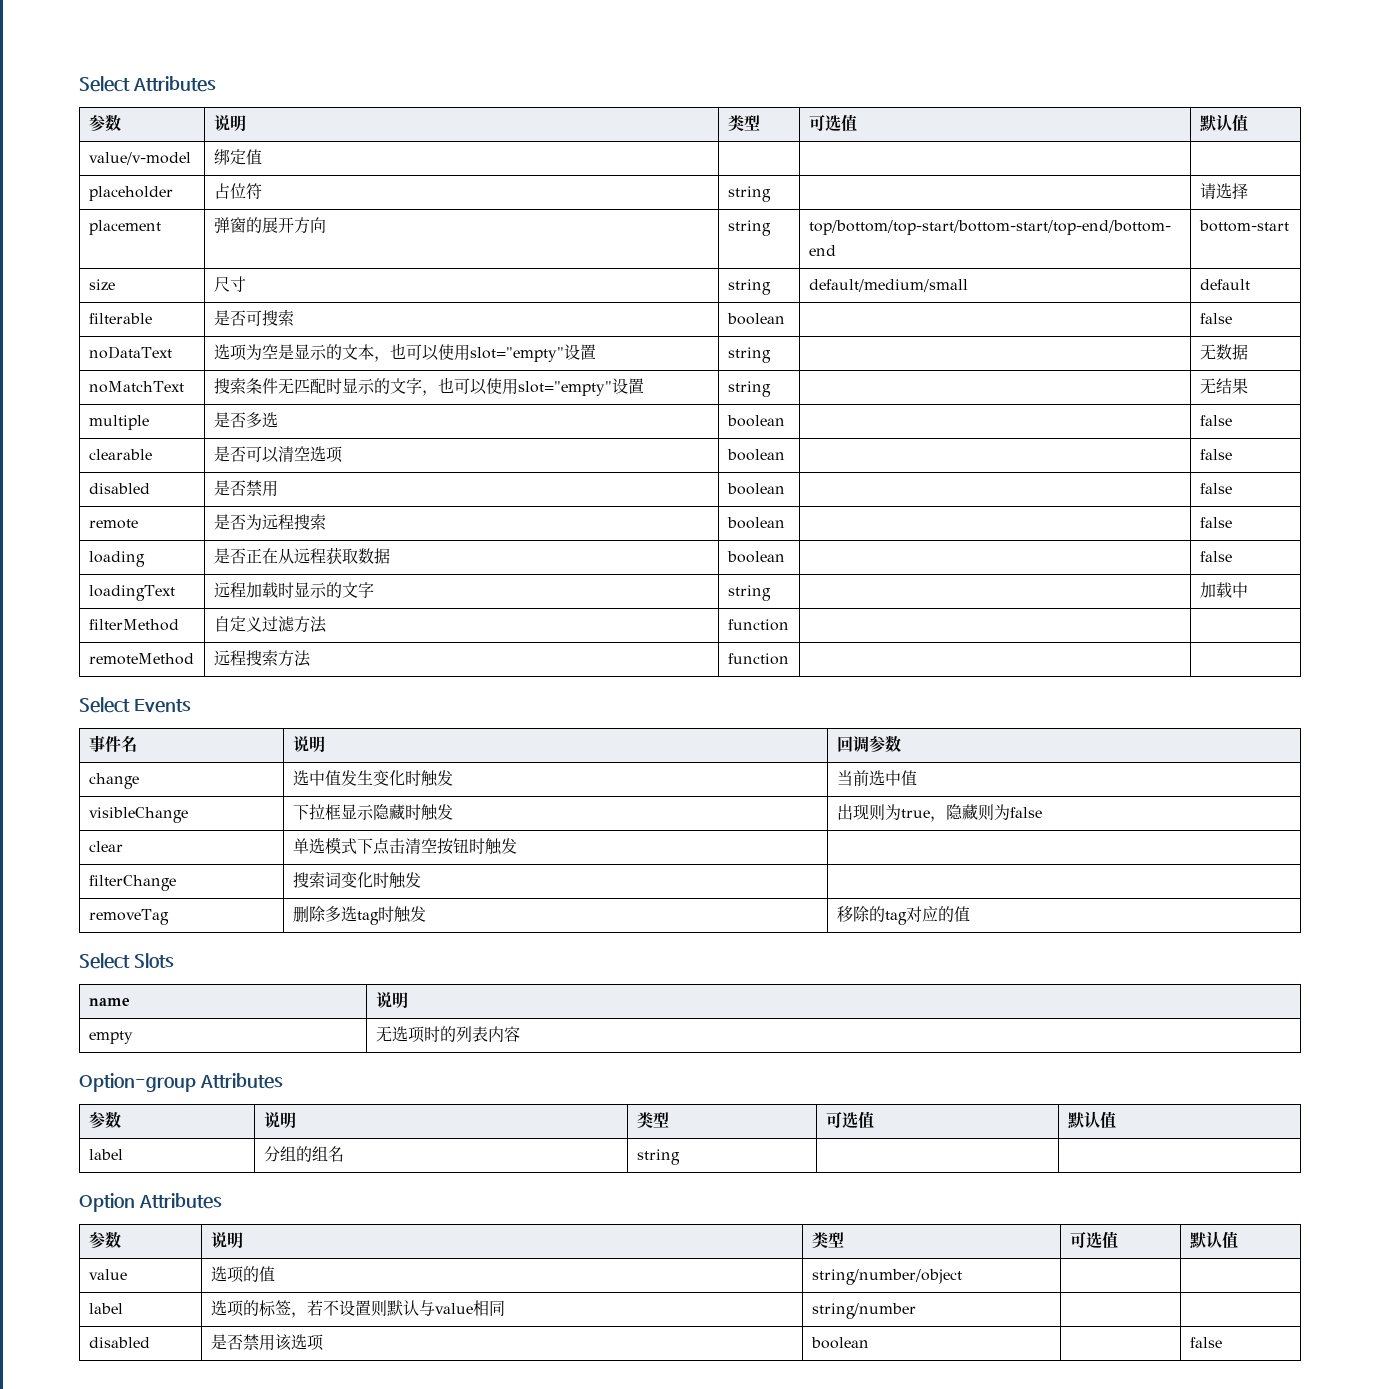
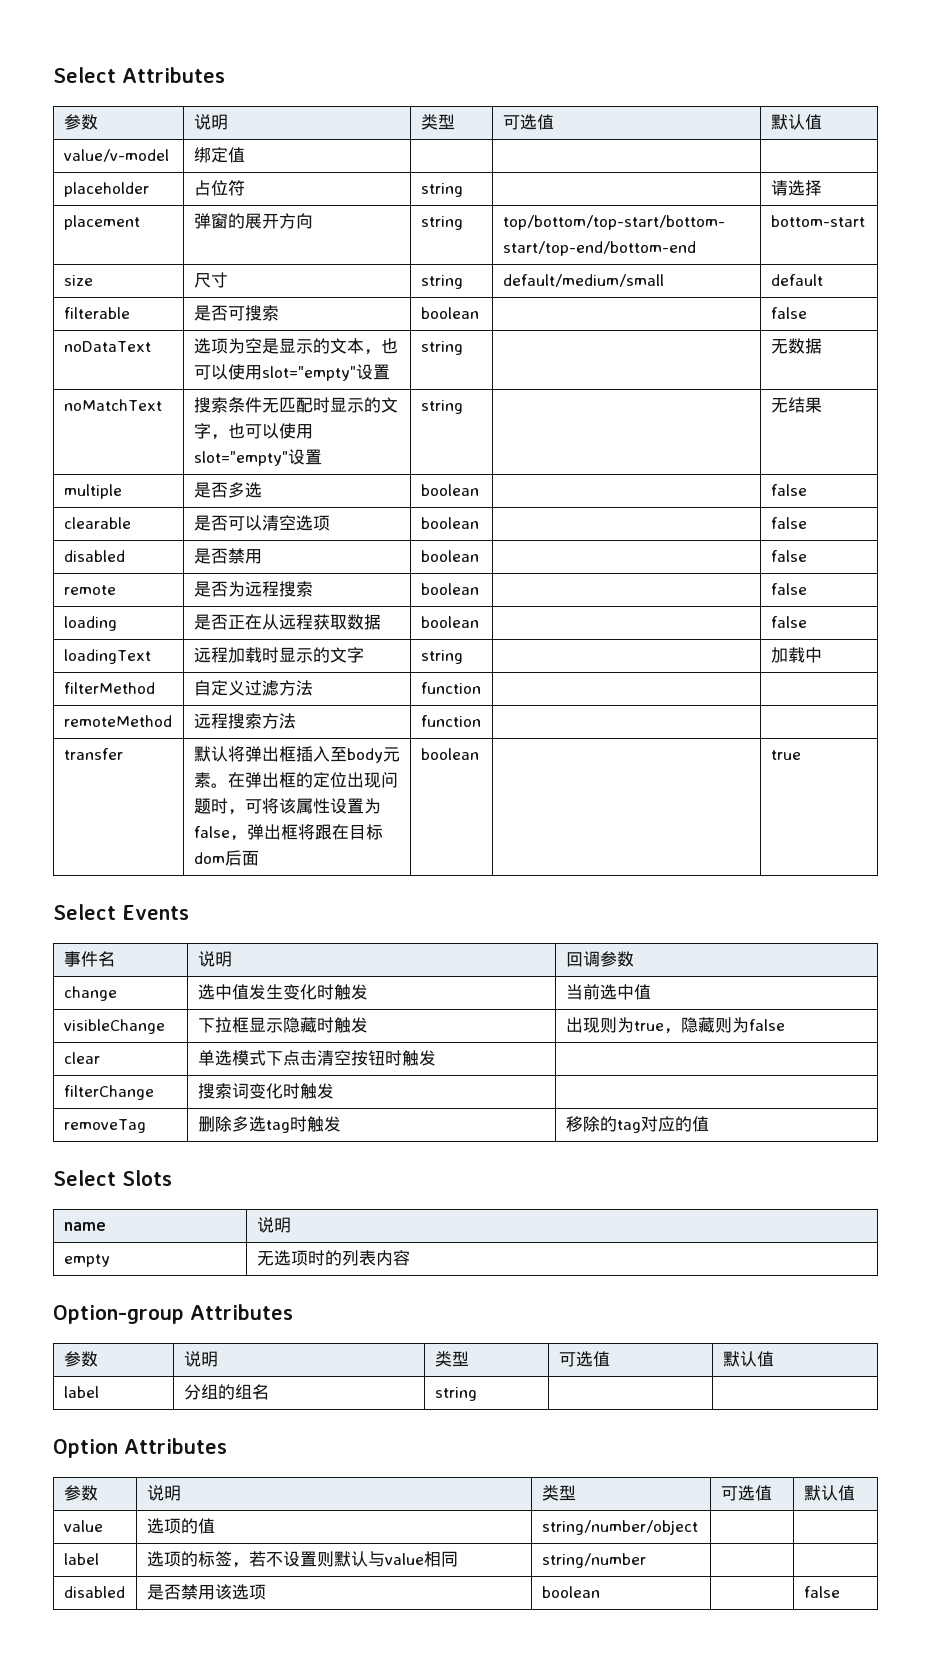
(789, 659) none -> [63,748,123,760] [193,746,400,763] [193,772,398,788] [193,798,381,815] [193,824,383,841] [193,850,259,866] [420,748,479,760] [770,750,801,760] // transfer | 默认将弹出框插入至body元素。在弹出框的定位出现问题时，可将该属性设置为false，弹出框将跟在目标dom后面 | boolean | | true

